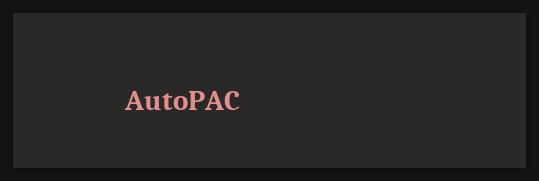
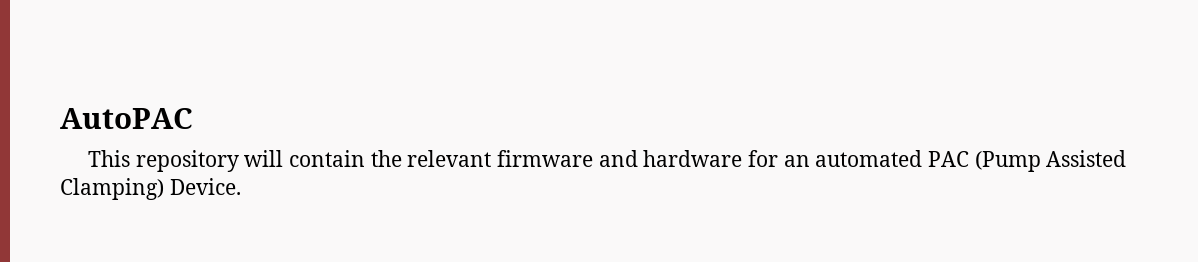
(240, 100) none -> [87,150,1127,172] [60,178,241,200] // This repository will contain the relevant firmware and hardware for an automated PAC (Pump Assisted Clamping) Device.

